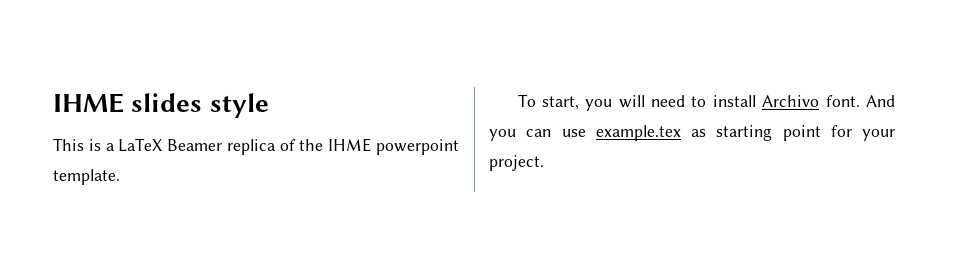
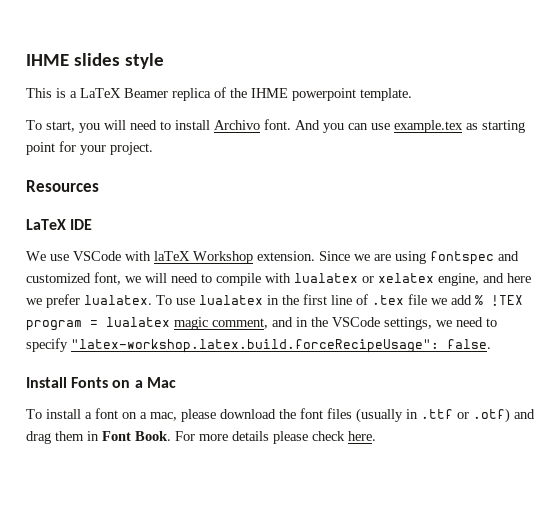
(544, 163) none -> [26,180,99,192] [26,219,93,230] [26,251,519,265] [26,272,531,286] [26,294,523,308] [26,317,497,331] [26,338,491,353] [26,377,176,388] [26,408,535,423] [26,431,376,444] // Resources // LaTeX IDE // We use VSCode with laTeX Workshop extension. Since we are using fontspec and customized font, we will need to compile with lualatex or xelatex engine, and here we prefer lualatex. To use lualatex in the first line of .tex file we add % !TEX program = lualatex magic comment, and in the VSCode settings, we need to specify "latex-workshop.latex.build.forceRecipeUsage": false. // Install Fonts on a Mac // To install a font on a mac, please download the font files (usually in .ttf or .otf) and drag them in Font Book. For more details please check here.

